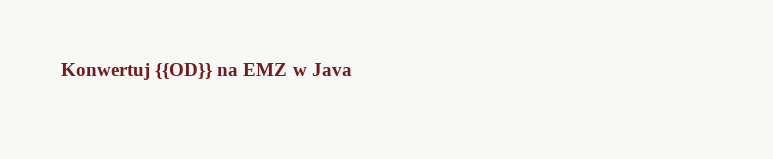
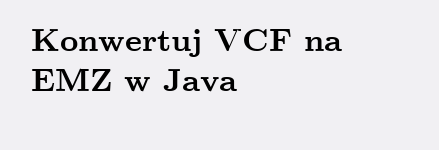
[155,63,213,79] {{OD}} -> [214,29,292,51] VCF

